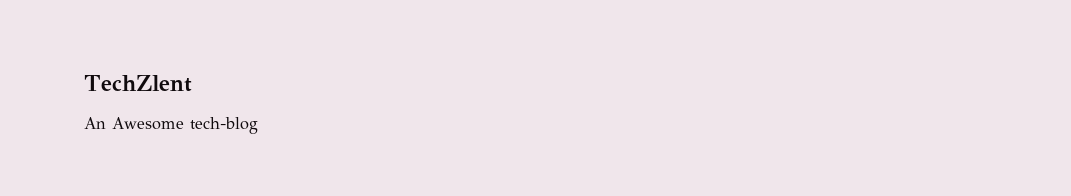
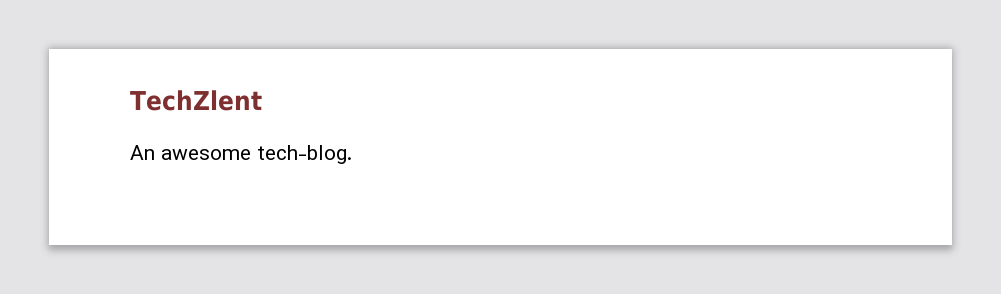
[112,117,258,134] Awesome tech-blog -> [161,145,352,164] awesome tech-blog.

